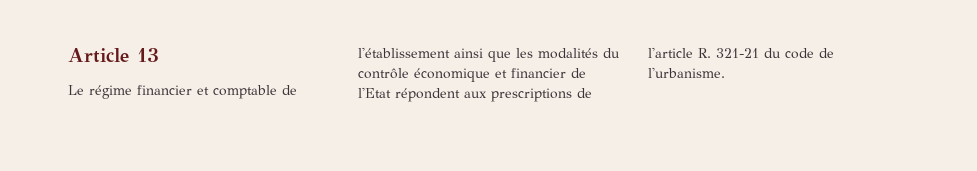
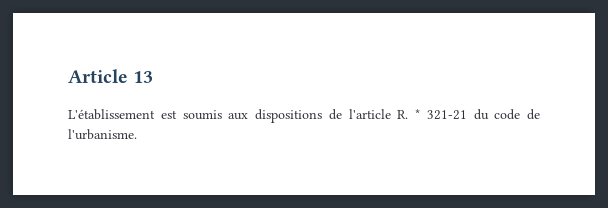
[68,85,297,99] [358,47,620,62] [358,68,586,82] [358,87,572,102] Le régime financier et comptable de l'établissement ainsi que les modalités du contrôle économique et financier de l'Etat répondent aux prescriptions -> [68,109,322,123] L'établissement est soumis aux dispositions
(711, 53) none -> [415,109,420,119] *

